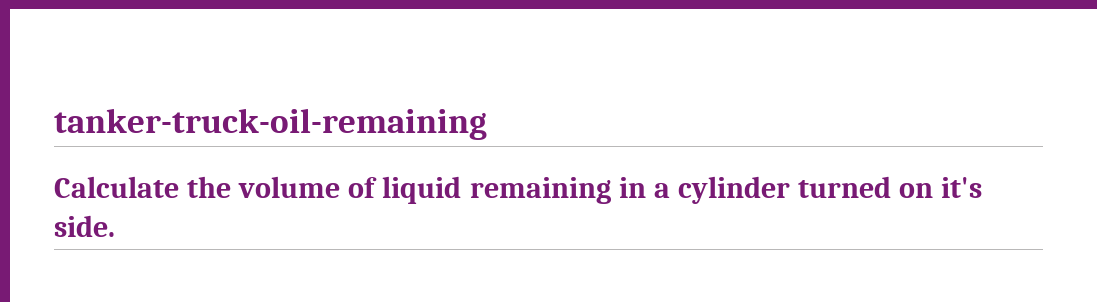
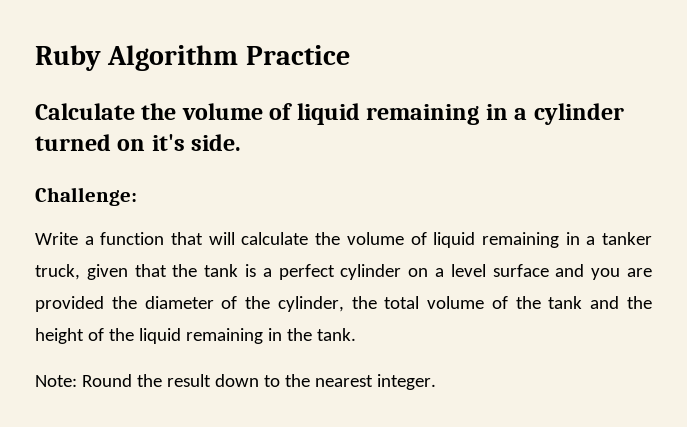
[54,108,487,140] tanker-truck-oil-remaining -> [35,45,350,71] Ruby Algorithm Practice
(115, 226) none -> [35,187,137,206] [35,232,652,248] [35,264,652,280] [35,296,652,312] [35,328,356,344] [35,374,436,390] // Challenge: // Write a function that will calculate the volume of liquid remaining in a tanker truck, given that the tank is a perfect cylinder on a level surface and you are provided the diameter of the cylinder, the total volume of the tank and the height of the liquid remaining in the tank. // Note: Round the result down to the nearest integer.

